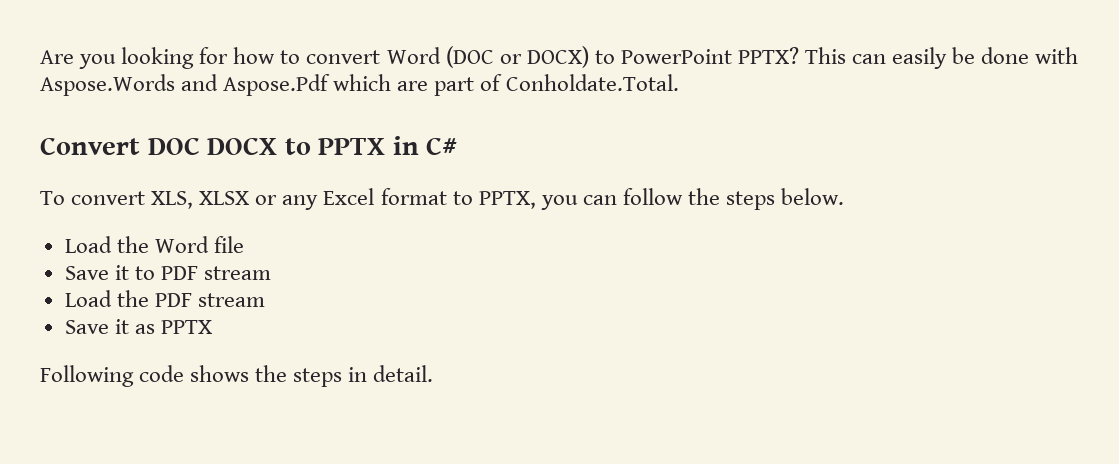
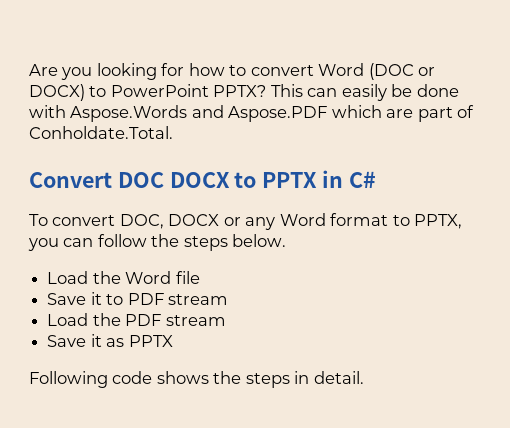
[223,74,331,96] Aspose.Pdf -> [228,106,328,122] Aspose.PDF
[151,191,250,209] XLS, XLSX -> [119,214,220,229] DOC, DOCX
[323,188,375,205] Excel -> [279,213,326,226] Word

